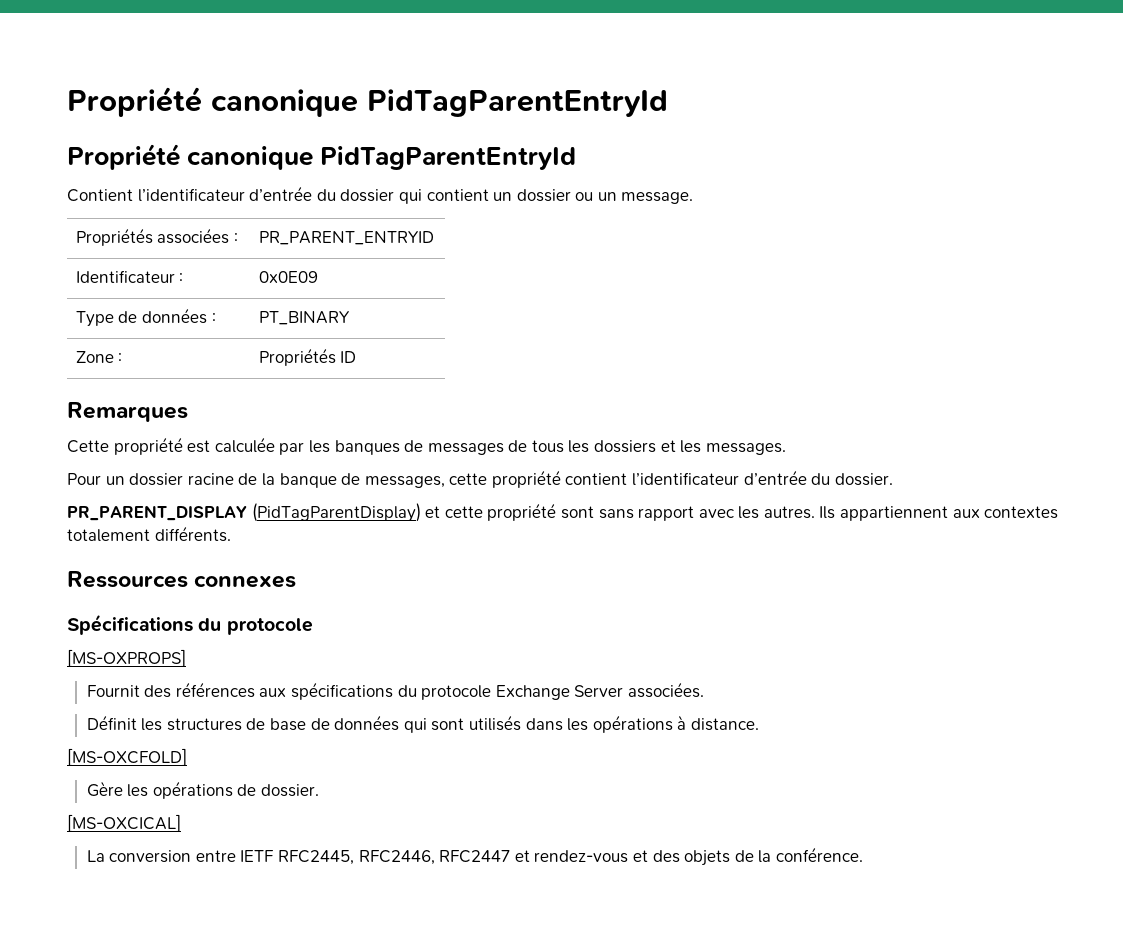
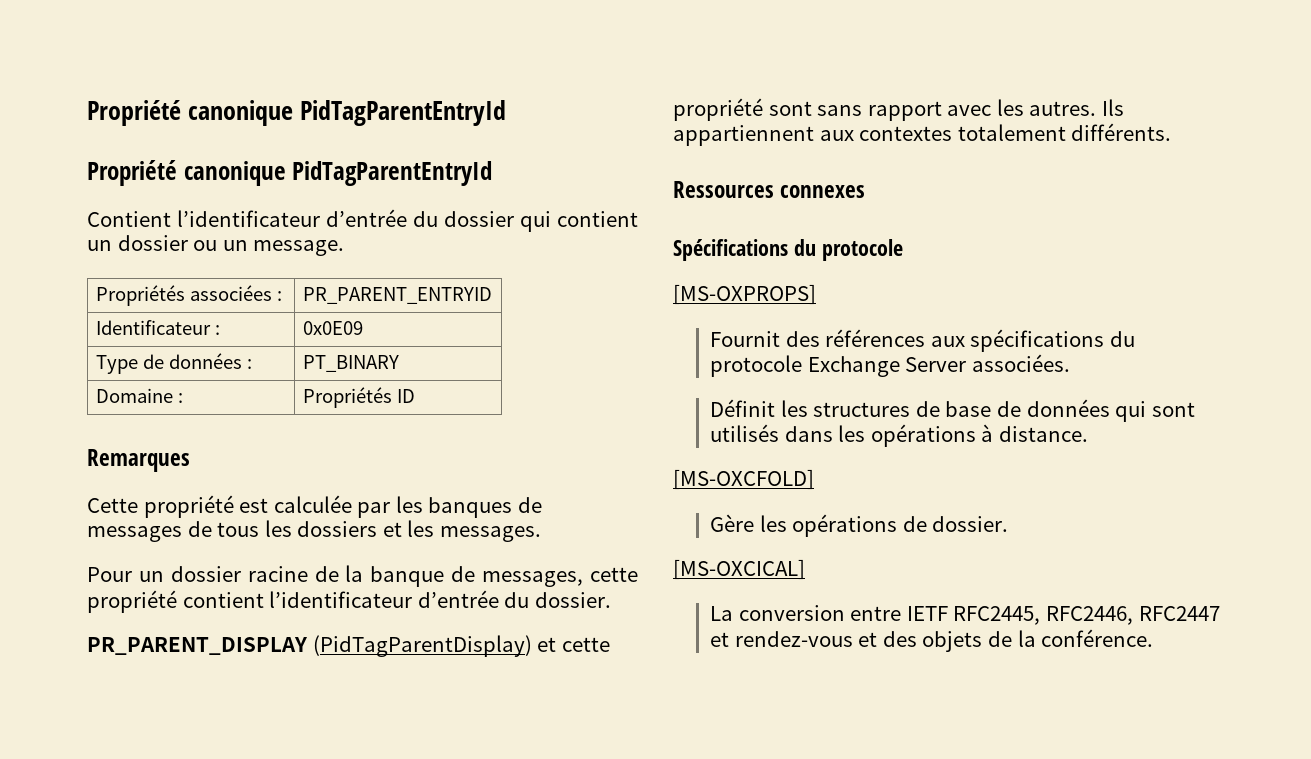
[75,351,114,363] Zone -> [95,388,173,403] Domaine

